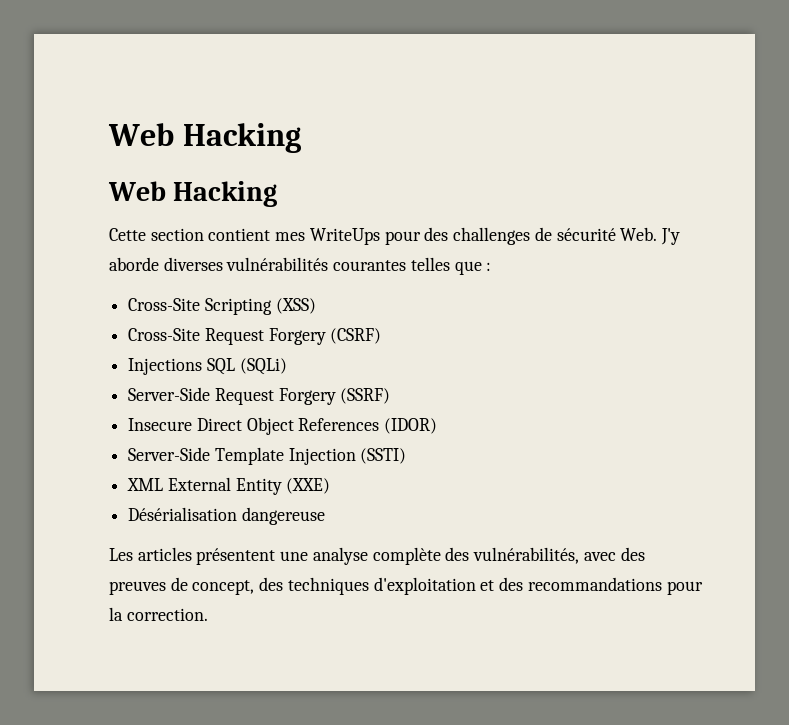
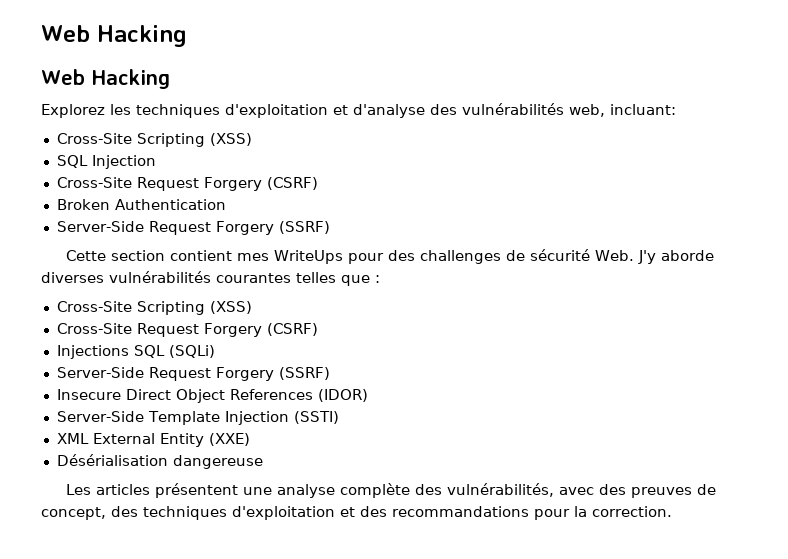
(278, 194) none -> [41,103,676,118] [56,133,252,147] [56,155,156,169] [56,177,318,191] [56,199,226,210] [56,221,330,235] // Explorez les techniques d'exploitation et d'analyse des vulnérabilités web, incluant: // Cross-Site Scripting (XSS) // SQL Injection // Cross-Site Request Forgery (CSRF) // Broken Authentication // Server-Side Request Forgery (SSRF)

